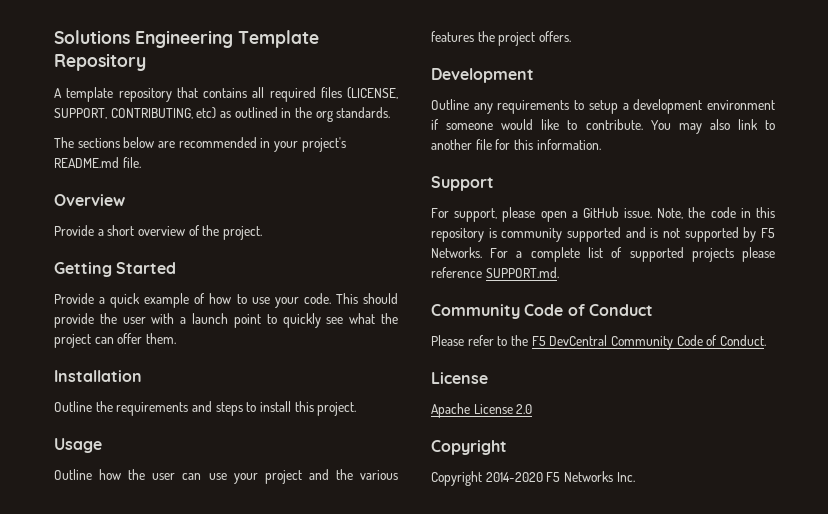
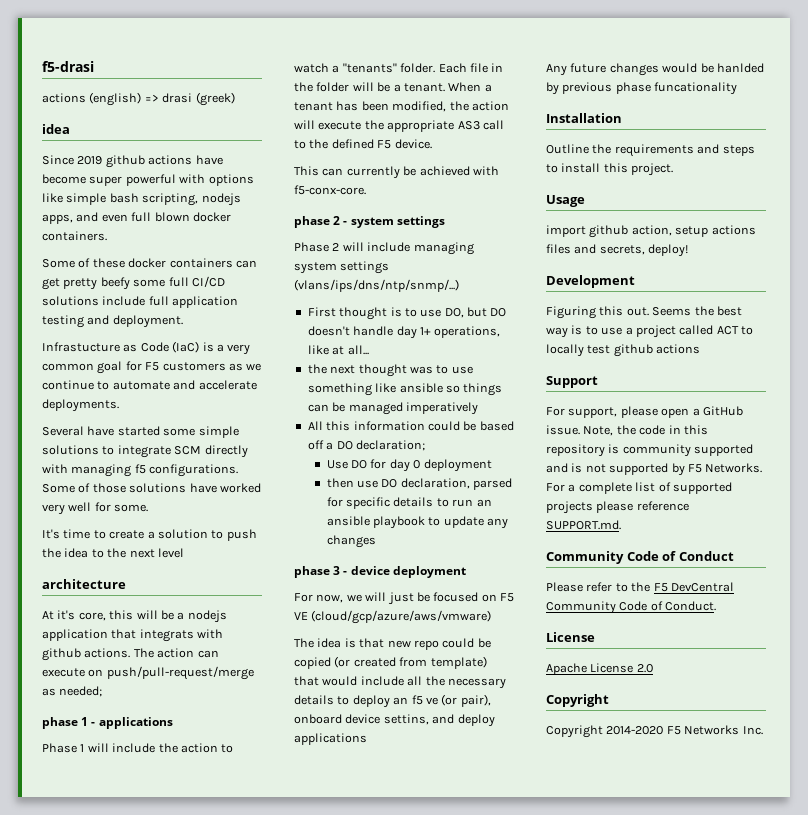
[54,30,319,48] [54,53,146,71] [54,87,398,102] [54,107,391,122] [54,137,346,152] [54,157,141,168] [54,194,125,206] [54,225,262,240] [54,262,177,277] [54,293,398,308] [54,313,398,328] [54,333,176,348] Solutions Engineering Template Repository // A template repository that contains all required files (LICENSE, SUPPORT, CONTRIBUTING, etc) as outlined in the org standards. // The sections below are recommended in your project's README.md file. // Overview // Provide a short overview of the project. // Getting Started // Provide a quick example of how to use your code. This should provide the user with a launch point to quickly see what the project can offer them. -> [42,61,94,72] [42,92,235,106] [42,124,70,134] [42,155,223,168] [42,174,254,186] [42,193,241,206] [42,212,231,224] [42,231,107,241] [42,258,257,268] [42,276,225,290] [42,296,239,308] [42,315,183,328] [42,341,251,355] [42,361,262,374] [42,380,257,390] [42,399,119,412] [42,426,239,438] [42,445,248,458] [42,464,239,477] [42,483,261,493] [42,502,149,515] [42,529,257,541] [42,548,184,558] [42,579,126,589] [42,610,227,623] [42,629,224,642] [42,648,219,661] [42,666,254,680] [42,686,103,697] [42,717,173,729] [42,743,234,753] [294,63,504,73] [294,82,492,92] [294,101,509,112] [294,120,504,132] [294,139,432,149] [294,166,499,179] [294,185,366,195] [294,216,445,228] [294,242,474,255] [294,261,390,274] [294,279,459,292] [307,307,507,320] [307,326,501,339] [307,345,369,355] [307,364,473,377] [307,383,503,396] [307,402,478,415] [307,421,514,431] [307,440,425,451] [326,459,492,472] [326,478,513,490] [326,497,492,509] [326,516,509,529] [326,535,376,548] [294,566,466,578] [294,592,514,605] [294,610,492,624] [294,638,491,650] [294,656,487,669] [294,676,506,689] [294,694,491,708] [294,714,495,727] [294,733,367,745] [546,63,764,76] [546,82,738,95] f5-drasi // actions (english) => drasi (greek) // idea // Since 2019 github actions have become super powerful with options like simple bash scripting, nodejs apps, and even full blown docker containers. // Some of these docker containers can get pretty beefy some full CI/CD solutions include full application testing and deployment. // Infrastucture as Code (IaC) is a very common goal for F5 customers as we continue to automate and accelerate deployments. // Several have started some simple solutions to integrate SCM directly with managing f5 configurations. Some of those solutions have worked very well for some. // It's time to create a solution to push the idea to the next level // architecture // At it's core, this will be a nodejs application that integrats with github actions. The action can execute on push/pull-request/merge as needed; // phase 1 - applications // Phase 1 will include the action to watch a "tenants" folder. Each file in the folder will be a tenant. When a tenant has been modified, the action will execute the appropriate AS3 call to the defined F5 device. // This can currently be achieved with f5-conx-core. // phase 2 - system settings // Phase 2 will include managing system settings (vlans/ips/dns/ntp/snmp/...) // First thought is to use DO, but DO doesn't handle day 1+ operations, like at all... // the next thought was to use something like ansible so things can be managed imperatively // All this information could be based off a DO declaration; // Use DO for day 0 deployment // then use DO declaration, parsed for specific details to run an ansible playbook to update any changes // phase 3 - device deployment // For now, we will just be focused on F5 VE (cloud/gcp/azure/aws/vmware) // The idea is that new repo could be copied (or created from template) that would include all the necessary details to deploy an f5 ve (or pair), onboard device settins, and deploy applications // Any future changes would be hanlded by previous phase funcationality
[54,469,398,484] [431,31,571,46] [431,68,534,83] [431,99,775,114] [431,119,775,134] [431,139,601,150] Outline how the user can use your project and the various features the project offers. // Development // Outline any requirements to setup a development environment if someone would like to contribute. You may also link to another file for this information. -> [546,225,756,238] [546,244,689,257] [546,275,635,288] [546,306,742,319] [546,325,753,338] [546,344,701,357] import github action, setup actions files and secrets, deploy! // Development // Figuring this out. Seems the best way is to use a project called ACT to locally test github actions

